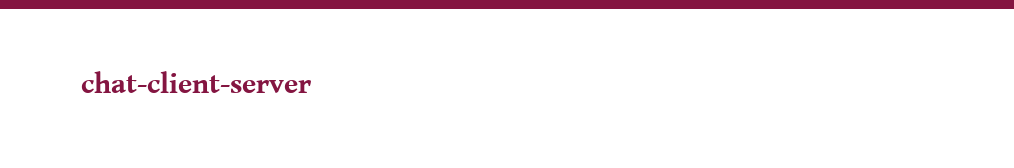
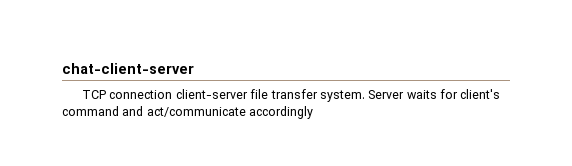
(311, 82) none -> [82,89,501,102] [62,106,314,119] // TCP connection client-server file transfer system. Server waits for client's command and act/communicate accordingly

